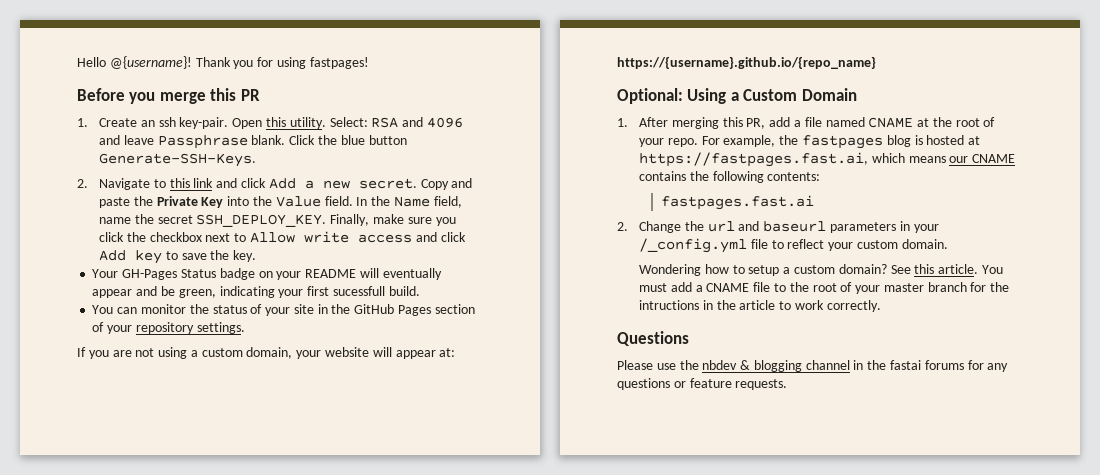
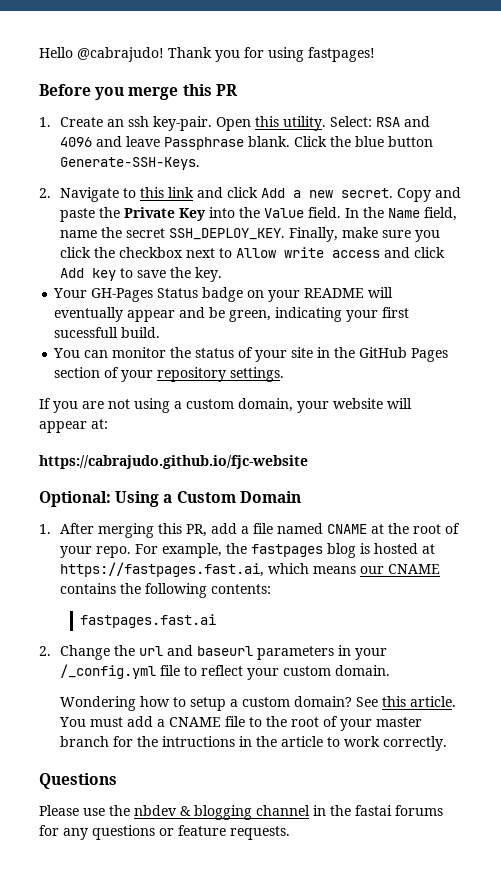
[109,56,192,69] @{username}! -> [77,47,164,62] @cabrajudo!
[617,56,876,69] https://{username}.github.io/{repo_name} -> [39,455,308,469] https://cabrajudo.github.io/fjc-website

